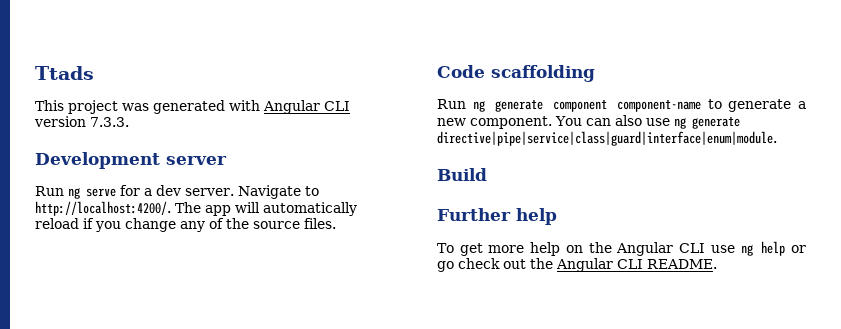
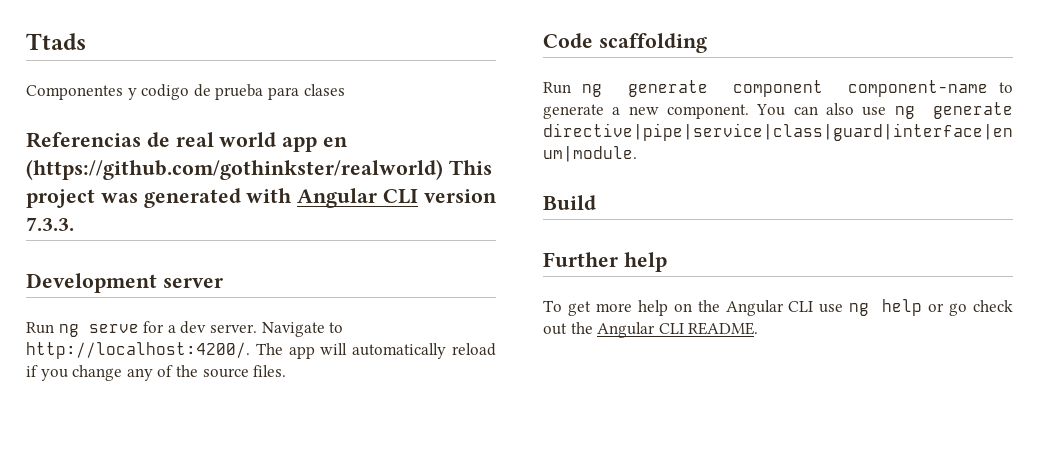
(94, 73) none -> [26,84,345,100] [26,132,349,152] [26,159,443,180] Componentes y codigo de prueba para clases // Referencias de real world app en (https://github.com/gothinkster/realworld)

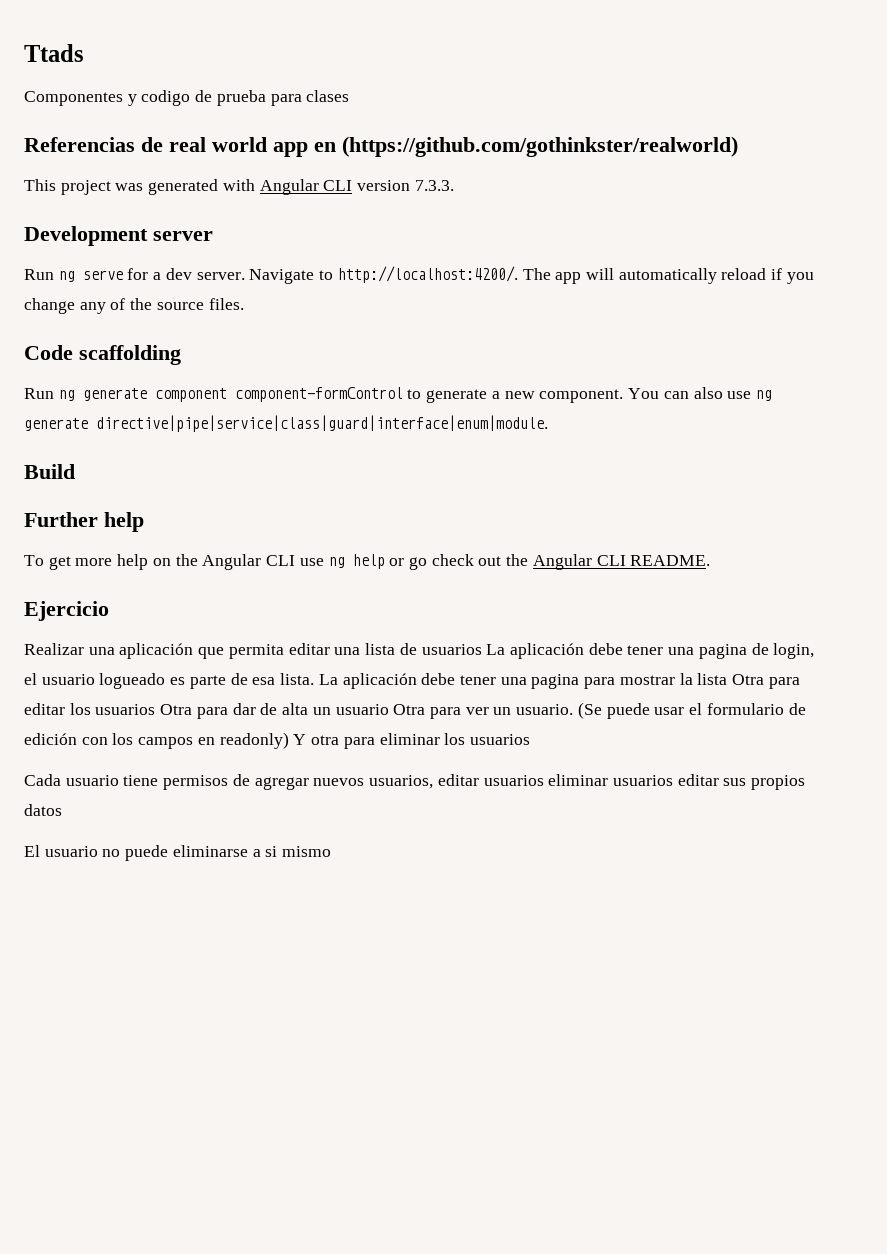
(443, 169) none -> (738, 146) //
[847,80,988,97] component-name -> [234,387,403,402] component-formControl
(759, 328) none -> [24,601,109,621] [24,643,815,659] [24,673,800,689] [24,702,806,719] [24,732,530,749] [24,774,806,790] [24,804,62,816] [24,845,332,861] // Ejercicio // Realizar una aplicación que permita editar una lista de usuarios La aplicación debe tener una pagina de login, el usuario logueado es parte de esa lista. La aplicación debe tener una pagina para mostrar la lista Otra para editar los usuarios Otra para dar de alta un usuario Otra para ver un usuario. (Se puede usar el formulario de edición con los campos en readonly) Y otra para eliminar los usuarios // Cada usuario tiene permisos de agregar nuevos usuarios, editar usuarios eliminar usuarios editar sus propios datos // El usuario no puede eliminarse a si mismo

